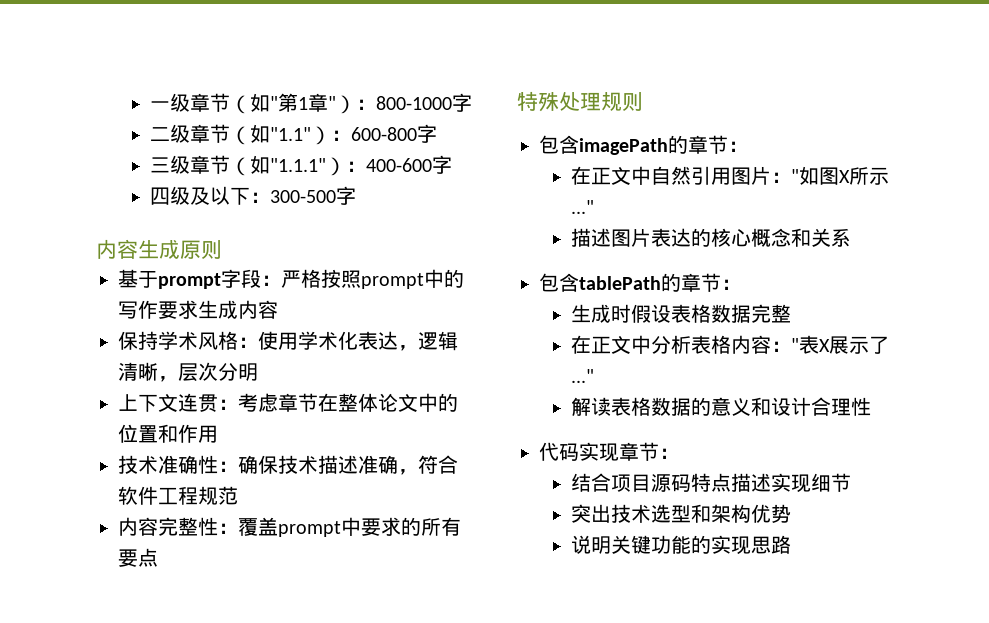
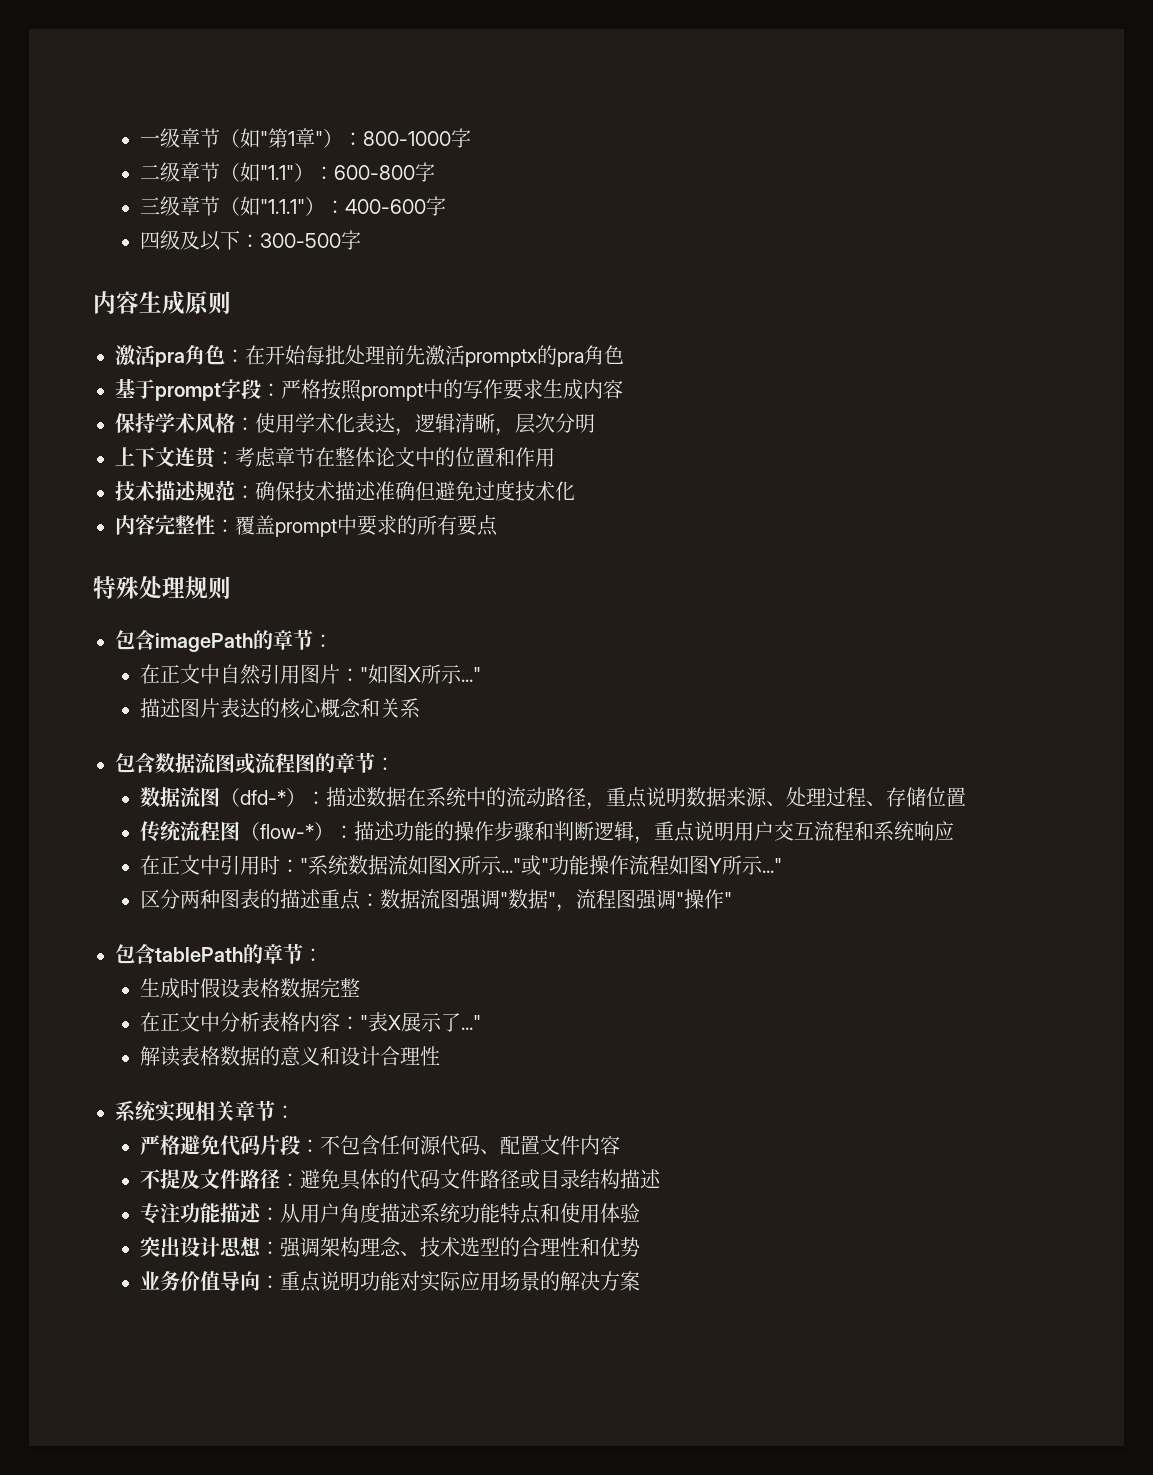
(222, 249) none -> [115,345,624,367] // 激活pra角色：在开始每批处理前先激活promptx的pra角色
[158,455,218,474] 准确性 -> [155,480,235,501] 描述规范
[398,455,458,475] [118,486,238,505] ，符合软件工程规范 -> [415,480,575,501] 但避免过度技术化
(851, 237) none -> [115,752,395,774] [140,787,967,810] [140,821,955,844] [140,855,783,876] [140,889,733,912] // 包含数据流图或流程图的章节： // 数据流图（dfd-*）：描述数据在系统中的流动路径，重点说明数据来源、处理过程、存储位置 // 传统流程图（flow-*）：描述功能的操作步骤和判断逻辑，重点说明用户交互流程和系统响应 // 在正文中引用时："系统数据流如图X所示..."或"功能操作流程如图Y所示..." // 区分两种图表的描述重点：数据流图强调"数据"，流程图强调"操作"
[539,442,679,462] [570,473,851,493] [570,504,791,523] [570,535,791,555] 代码实现章节： // 结合项目源码特点描述实现细节 // 突出技术选型和架构优势 // 说明关键功能的实现思路 -> [115,1100,295,1122] [140,1135,621,1156] [140,1169,662,1190] [140,1202,641,1224] [140,1237,641,1258] [140,1271,641,1292] 系统实现相关章节： // 严格避免代码片段：不包含任何源代码、配置文件内容 // 不提及文件路径：避免具体的代码文件路径或目录结构描述 // 专注功能描述：从用户角度描述系统功能特点和使用体验 // 突出设计思想：强调架构理念、技术选型的合理性和优势 // 业务价值导向：重点说明功能对实际应用场景的解决方案

